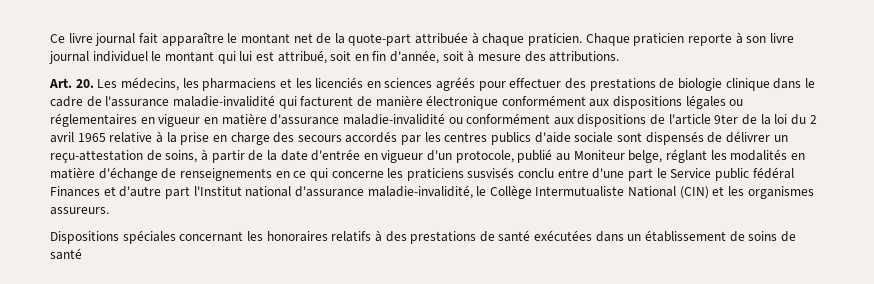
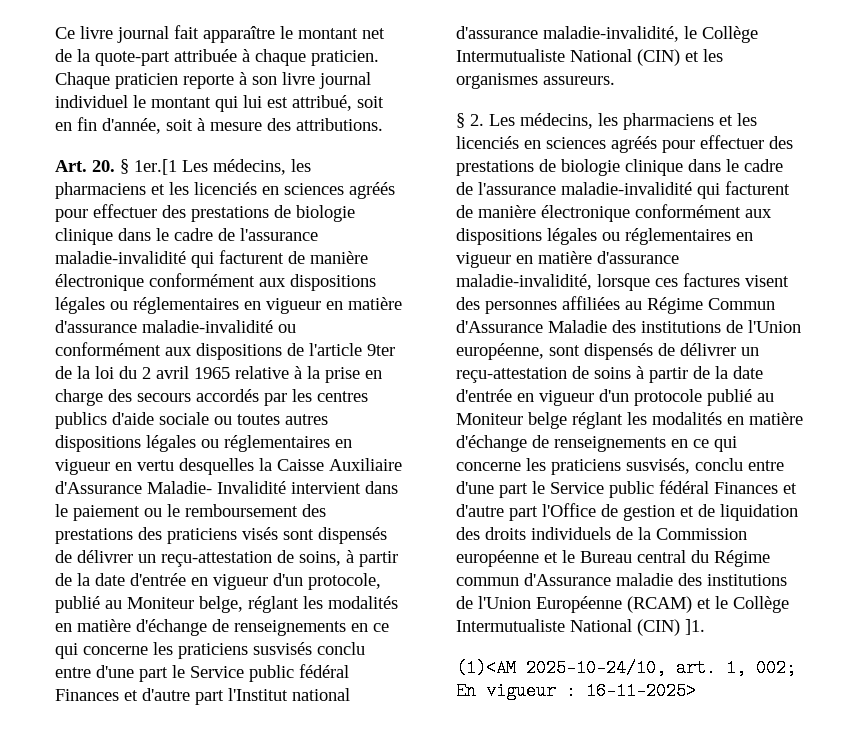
(94, 83) none -> [120,159,177,175] § 1er.[1
(614, 137) none -> [214,414,328,425] [55,435,352,452] [55,458,402,475] [55,481,398,494] [55,504,326,521] [55,527,278,544] ou toutes autres dispositions légales ou réglementaires en vigueur en vertu desquelles la Caisse Auxiliaire d'Assurance Maladie- Invalidité intervient dans le paiement ou le remboursement des prestations des praticiens visés
[50,230,796,244] [50,248,82,260] Dispositions spéciales concernant les honoraires relatifs à des prestations de santé exécutées dans un établissement de soins de santé -> [456,113,757,130] [456,135,793,153] [456,159,783,176] [456,181,790,199] [456,204,772,222] [456,228,753,245] [456,251,679,268] [456,273,789,291] [456,296,775,314] [456,320,801,333] [456,343,759,360] [456,366,763,383] [456,389,774,406] [456,412,803,429] [456,435,737,452] [456,458,784,475] [456,480,797,498] [456,503,798,521] [456,527,747,540] [456,550,770,567] [456,573,787,586] [456,596,789,613] [456,619,705,636] [456,659,796,677] [456,682,696,700] § 2. Les médecins, les pharmaciens et les licenciés en sciences agréés pour effectuer des prestations de biologie clinique dans le cadre de l'assurance maladie-invalidité qui facturent de manière électronique conformément aux dispositions légales ou réglementaires en vigueur en matière d'assurance maladie-invalidité, lorsque ces factures visent des personnes affiliées au Régime Commun d'Assurance Maladie des institutions de l'Union européenne, sont dispensés de délivrer un reçu-attestation de soins à partir de la date d'entrée en vigueur d'un protocole publié au Moniteur belge réglant les modalités en matière d'échange de renseignements en ce qui concerne les praticiens susvisés, conclu entre d'une part le Service public fédéral Finances et d'autre part l'Office de gestion et de liquidation des droits individuels de la Commission européenne et le Bureau central du Régime commun d'Assurance maladie des institutions de l'Union Européenne (RCAM) et le Collège Intermutualiste National (CIN) ]1. // (1)<AM 2025-10-24/10, art. 1, 002; En vigueur : 16-11-2025>

